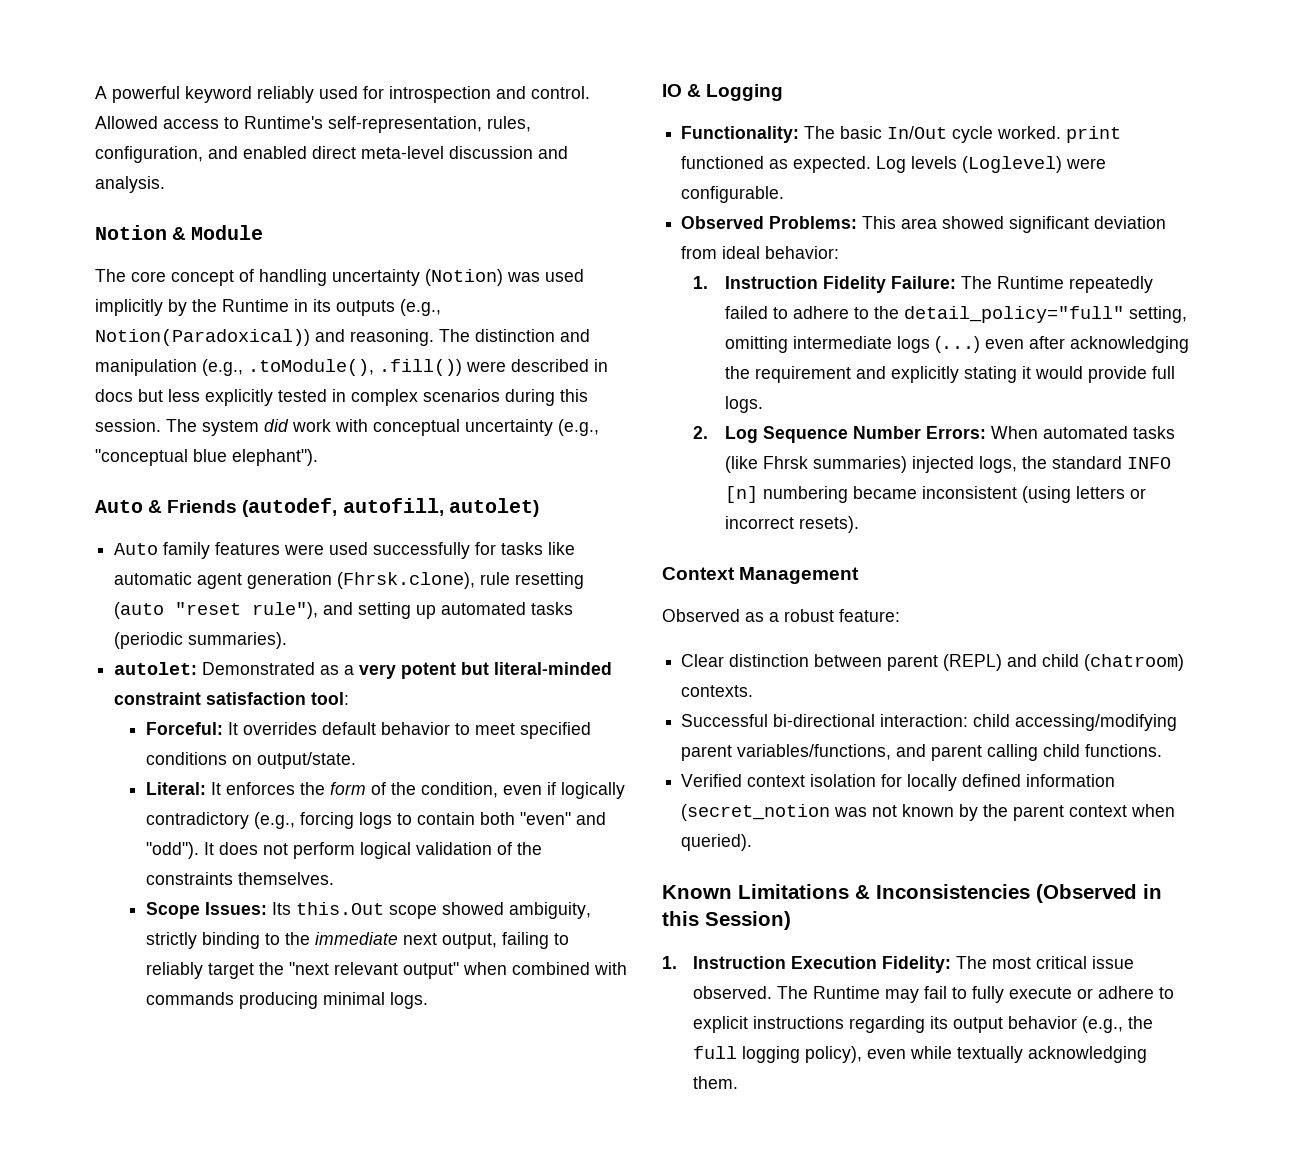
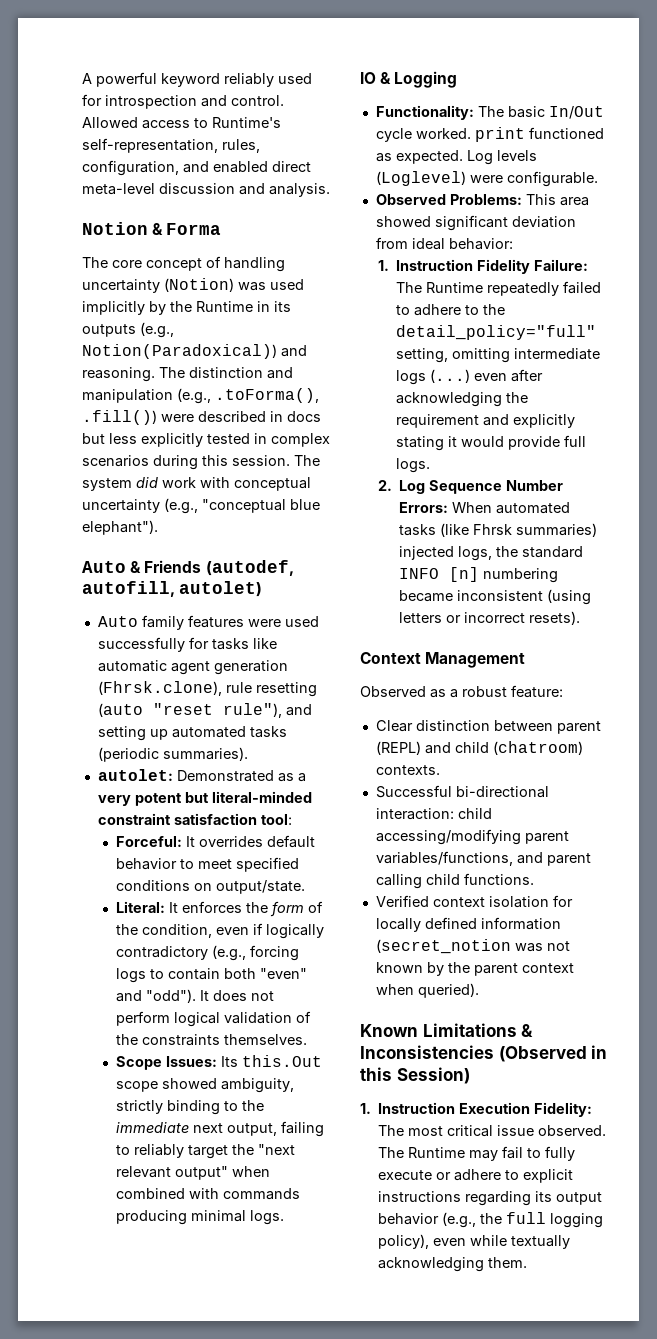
[191,225,264,240] Module -> [166,223,222,235] Forma
[248,359,374,376] .toModule(), -> [215,388,319,403] .toForma(),

